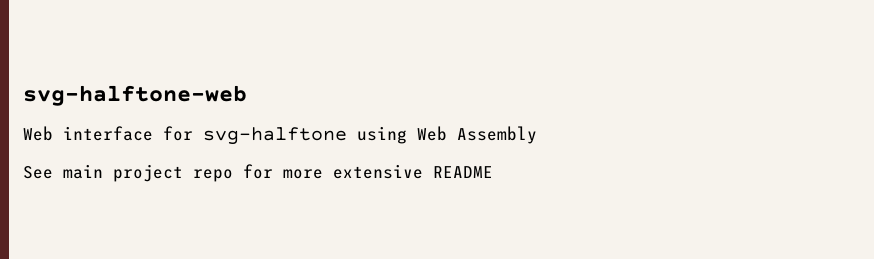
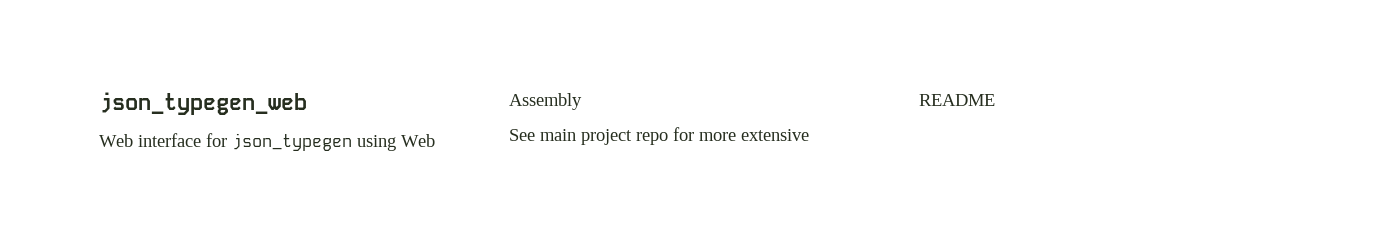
[23,85,247,106] svg-halftone-web -> [99,92,307,115] json_typegen_web
[203,127,347,145] svg-halftone -> [232,133,352,151] json_typegen

